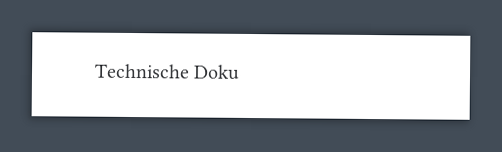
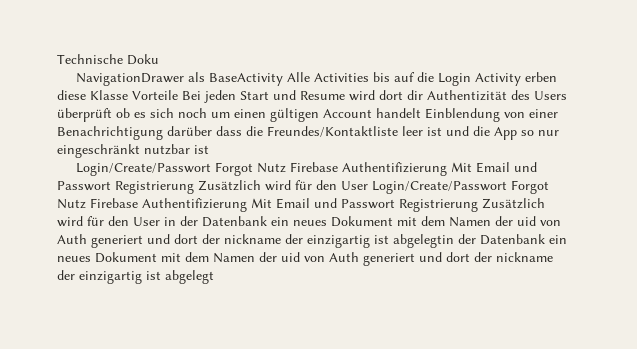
(241, 72) none -> [75,72,557,86] [57,90,567,103] [57,108,558,122] [57,126,559,140] [57,144,209,158] [75,162,537,176] [57,180,549,194] [57,198,545,212] [57,216,561,227] [57,234,567,248] [57,252,553,266] [57,270,214,284] // NavigationDrawer als BaseActivity Alle Activities bis auf die Login Activity erben diese Klasse Vorteile Bei jeden Start und Resume wird dort dir Authentizität des Users überprüft ob es sich noch um einen gültigen Account handelt Einblendung von einer Benachrichtigung darüber dass die Freundes/Kontaktliste leer ist und die App so nur eingeschränkt nutzbar ist // Login/Create/Passwort Forgot Nutz Firebase Authentifizierung Mit Email und Passwort Registrierung Zusätzlich wird für den User Login/Create/Passwort Forgot Nutz Firebase Authentifizierung Mit Email und Passwort Registrierung Zusätzlich wird für den User in der Datenbank ein neues Dokument mit dem Namen der uid von Auth generiert und dort der nickname der einzigartig ist abgelegtin der Datenbank ein neues Dokument mit dem Namen der uid von Auth generiert und dort der nickname der einzigartig ist abgelegt

